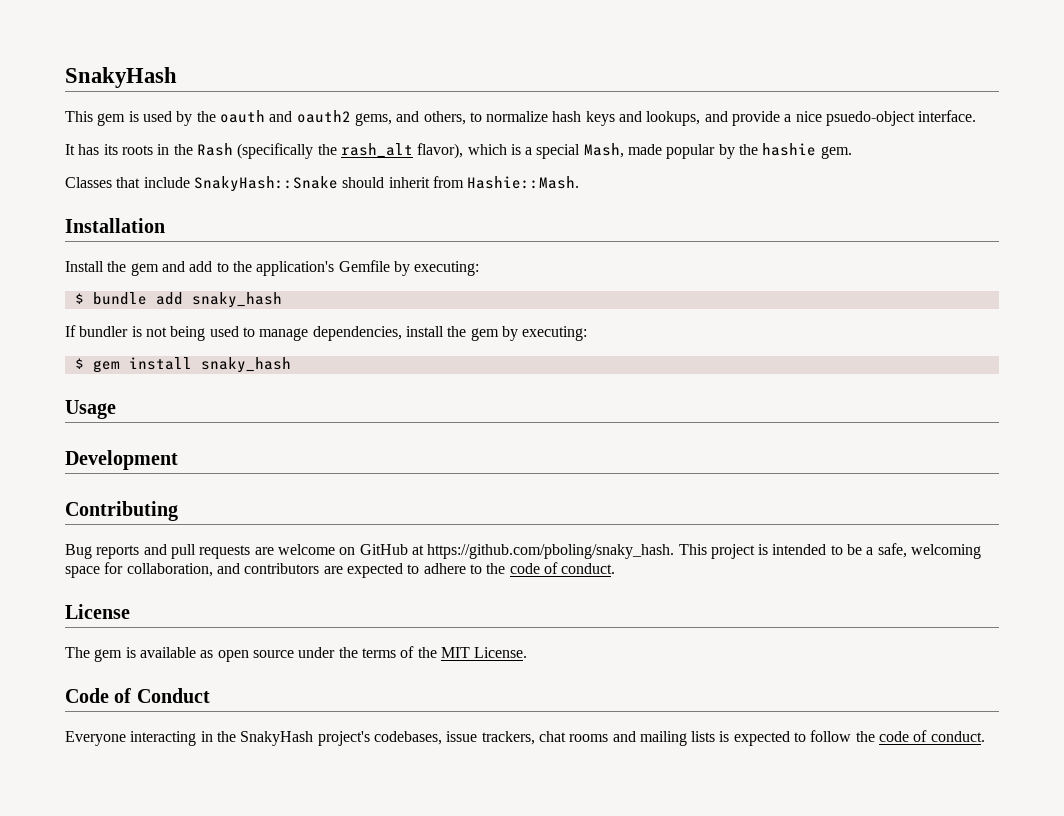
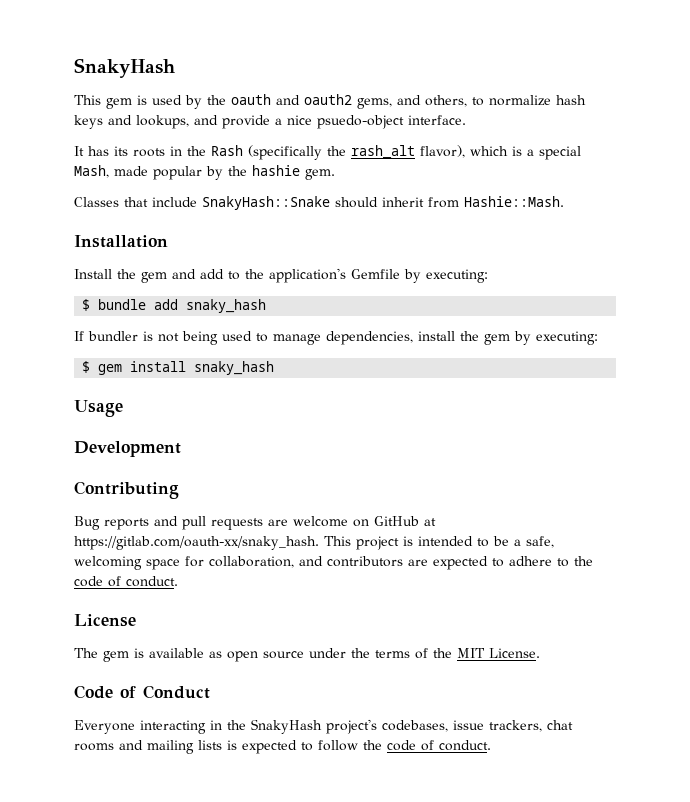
[427,544,675,559] https://github.com/pboling/snaky_hash. -> [74,536,319,550] https://gitlab.com/oauth-xx/snaky_hash.

